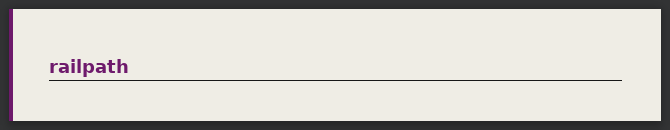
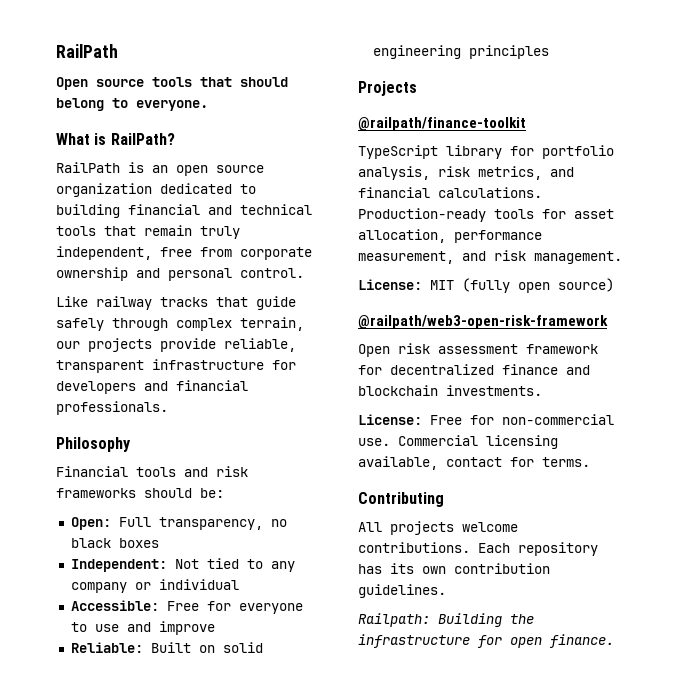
[49,59,129,77] railpath -> [56,44,118,58] [56,77,288,90] [56,98,208,111] [56,133,175,145] [56,162,264,176] [56,183,256,197] [56,204,312,218] [56,225,240,239] [56,246,312,260] [56,267,304,281] [56,296,296,310] [56,317,304,331] [56,338,296,352] [56,359,296,373] [56,380,248,394] [56,401,168,415] [56,437,131,452] [56,466,248,477] [56,488,224,498] [70,517,287,530] [70,538,159,548] [70,558,295,572] [70,579,239,593] [70,600,303,614] [70,621,215,635] [70,642,263,653] [372,45,549,59] [358,81,417,96] [358,117,526,131] [358,145,614,159] [358,166,574,180] [358,187,542,198] [358,208,614,222] [358,229,542,243] [358,250,622,264] [358,278,614,293] [358,315,608,329] [358,343,598,357] [358,364,590,375] [358,385,542,396] [358,414,614,425] [358,435,558,449] [358,456,590,470] [358,492,444,507] [358,521,518,535] [358,542,598,556] [358,563,550,574] [358,584,446,598] [358,613,534,627] [358,634,614,648] RailPath // Open source tools that should belong to everyone. // What is RailPath? // RailPath is an open source organization dedicated to building financial and technical tools that remain truly independent, free from corporate ownership and personal control. // Like railway tracks that guide safely through complex terrain, our projects provide reliable, transparent infrastructure for developers and financial professionals. // Philosophy // Financial tools and risk frameworks should be: // Open: Full transparency, no black boxes // Independent: Not tied to any company or individual // Accessible: Free for everyone to use and improve // Reliable: Built on solid engineering principles // Projects // @railpath/finance-toolkit // TypeScript library for portfolio analysis, risk metrics, and financial calculations. Production-ready tools for asset allocation, performance measurement, and risk management. // License: MIT (fully open source) // @railpath/web3-open-risk-framework // Open risk assessment framework for decentralized finance and blockchain investments. // License: Free for non-commercial use. Commercial licensing available, contact for terms. // Contributing // All projects welcome contributions. Each repository has its own contribution guidelines. // Railpath: Building the infrastructure for open finance.

